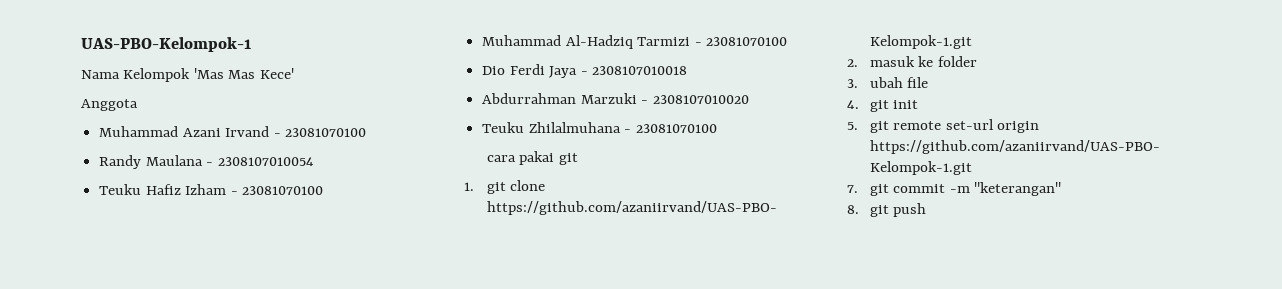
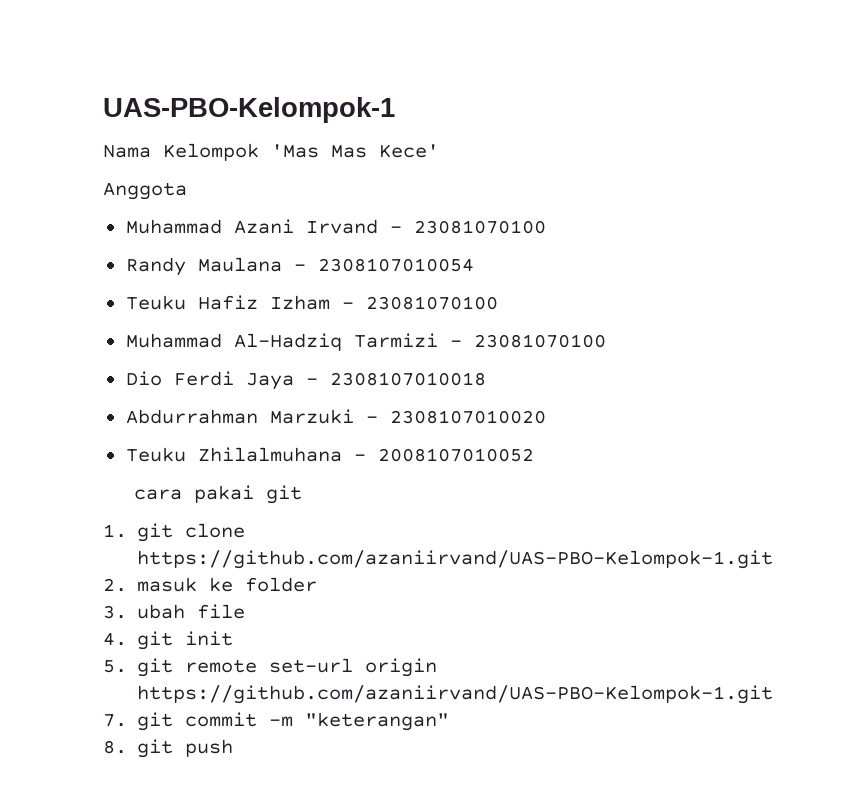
[635,124,717,133] 23081070100 -> [377,448,534,462] 2008107010052

